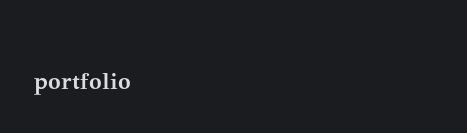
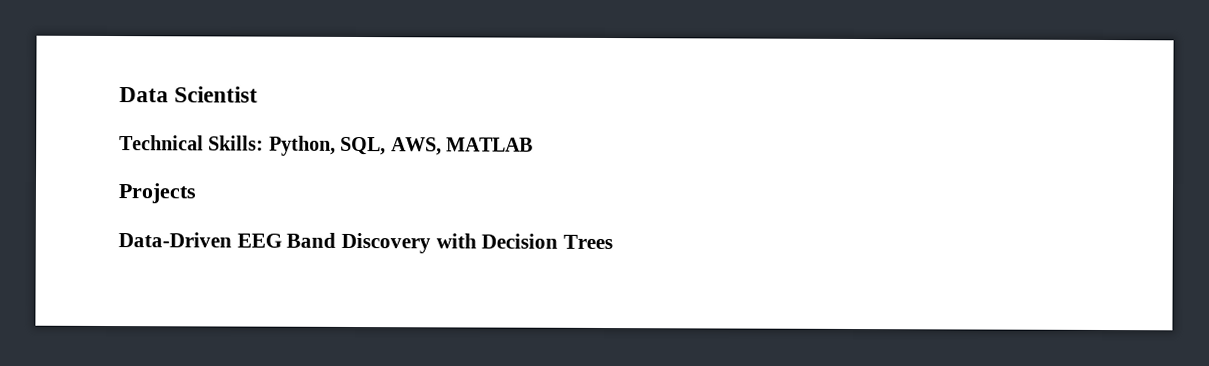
[34,73,131,95] portfolio -> [119,86,259,103] [119,135,533,156] [118,183,196,204] [118,232,614,254] Data Scientist // Technical Skills: Python, SQL, AWS, MATLAB // Projects // Data-Driven EEG Band Discovery with Decision Trees

